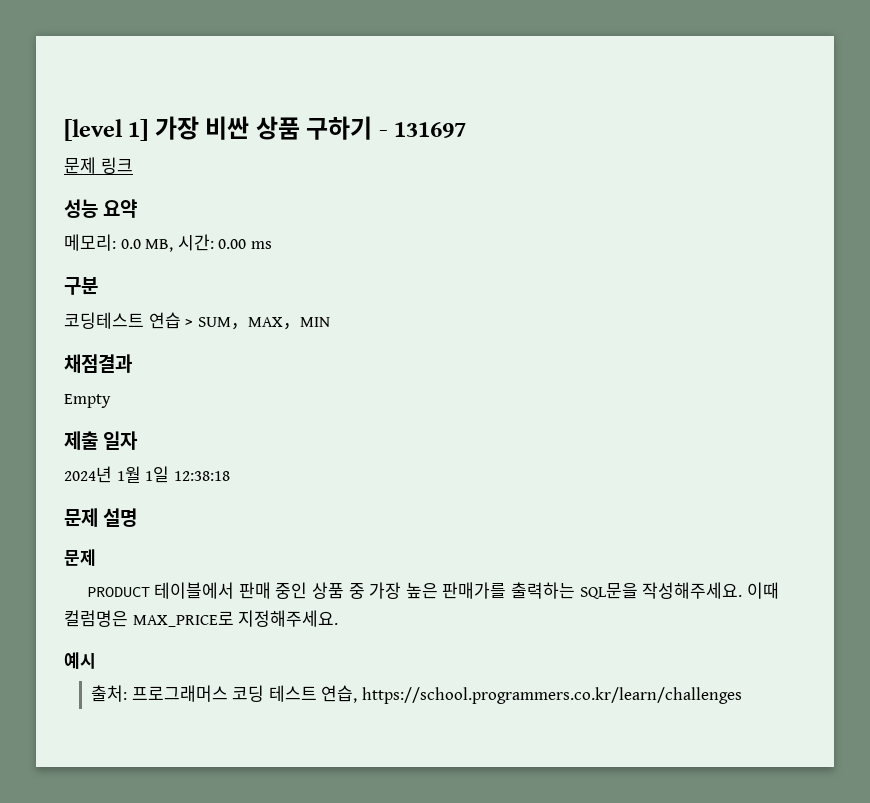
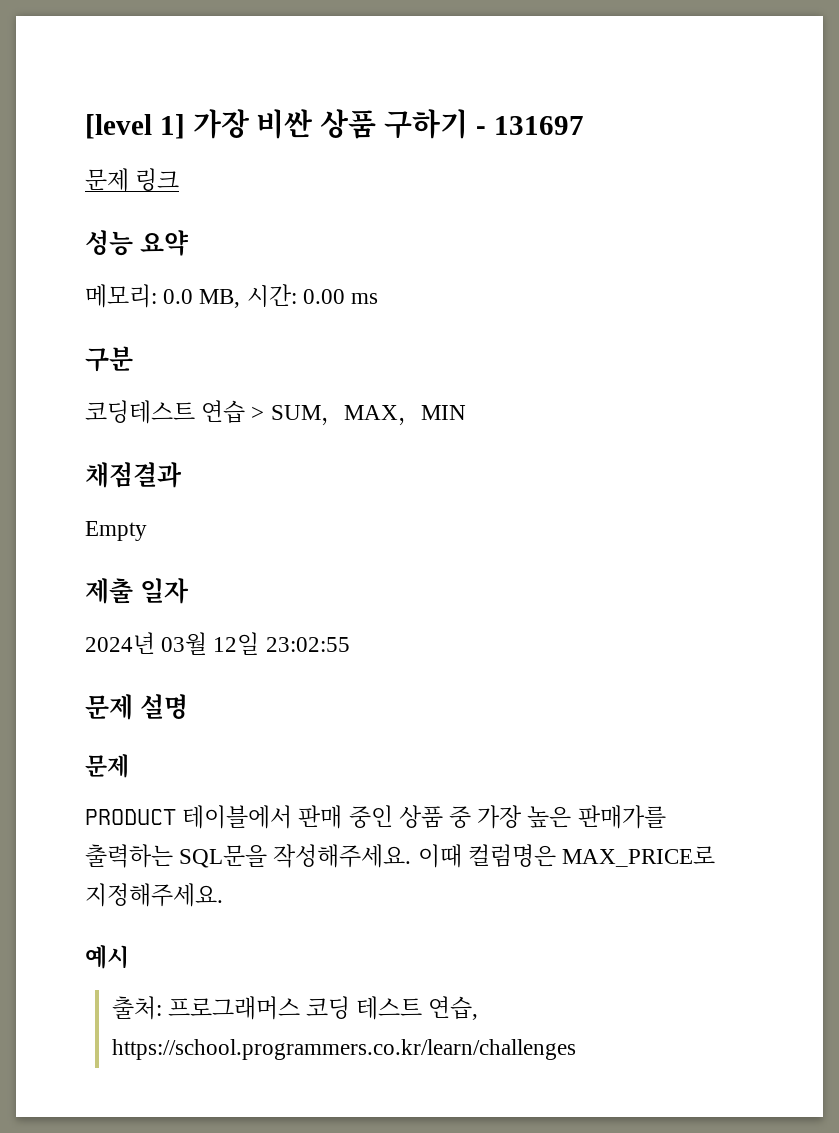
[116,466,230,483] 1월 1일 12:38:18 -> [161,632,350,655] 03월 12일 23:02:55

